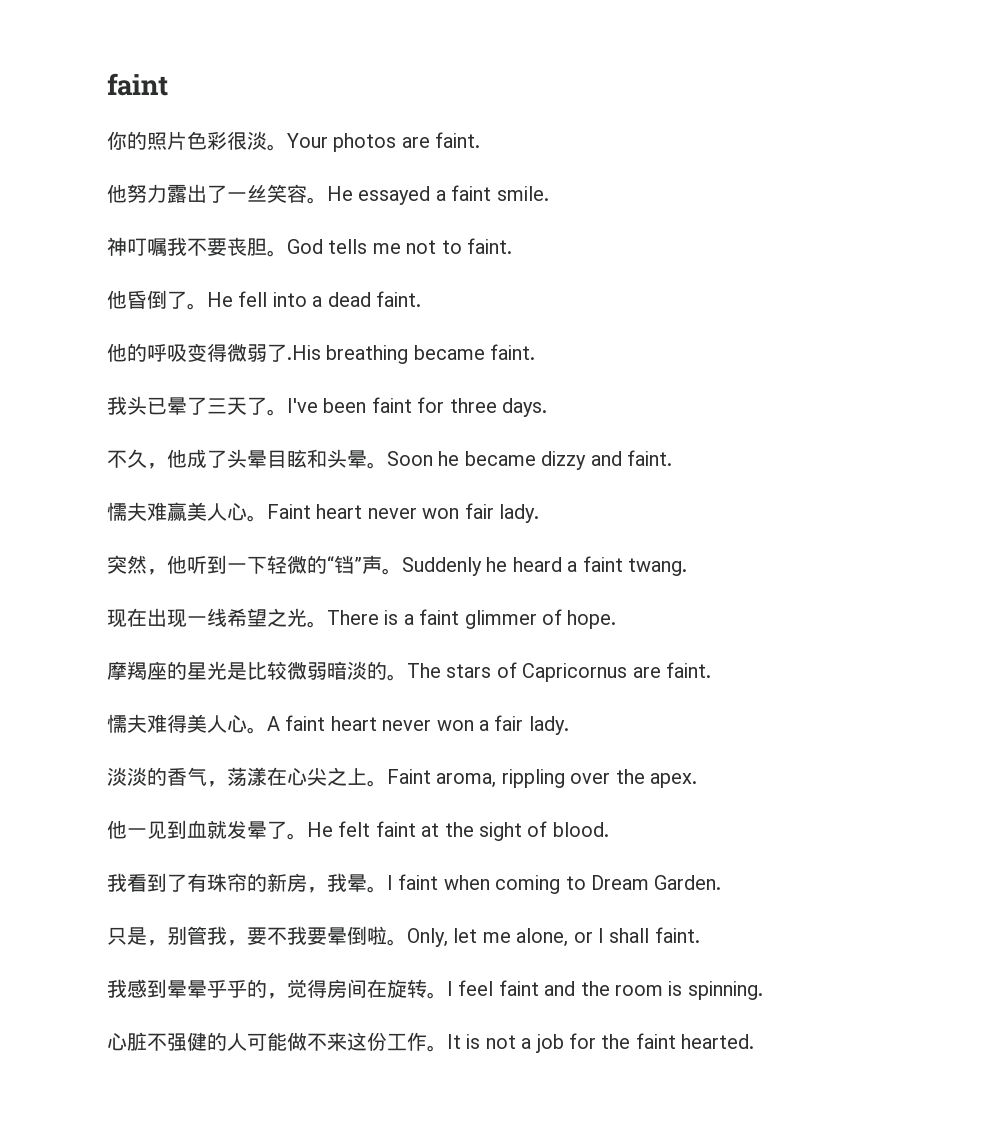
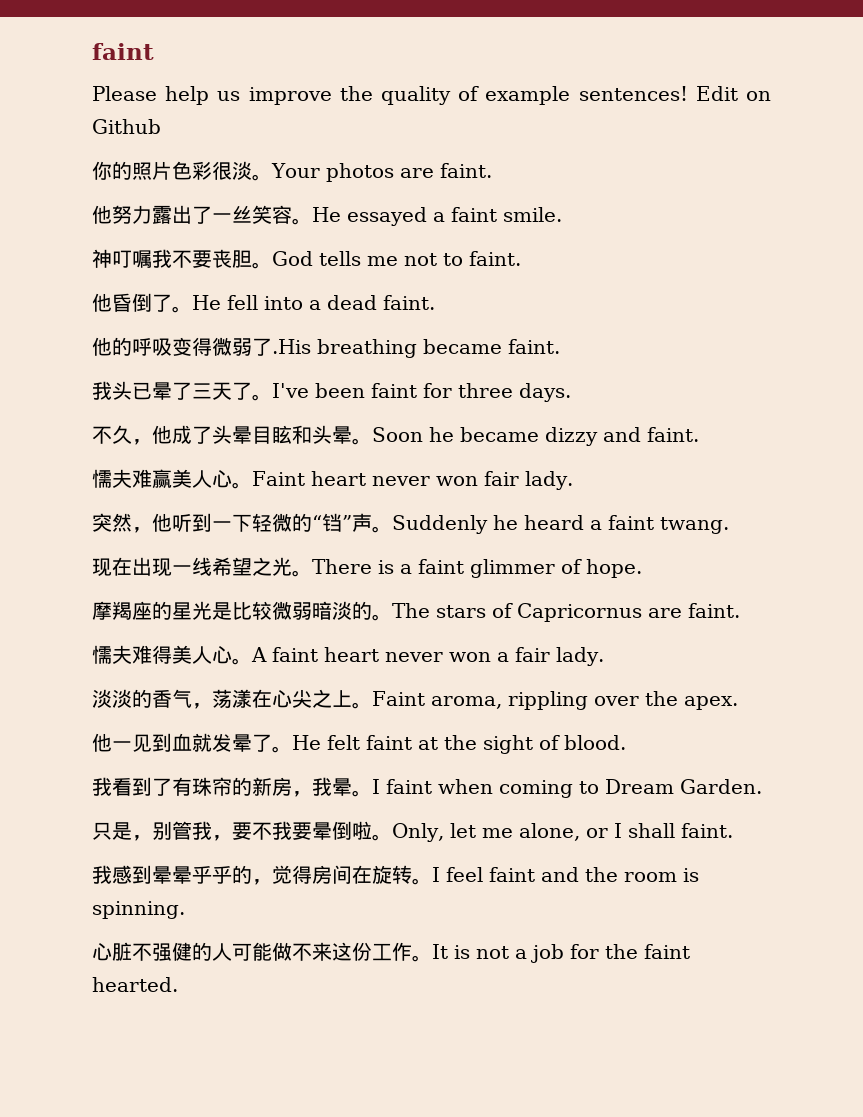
[107,73,168,96] faint -> [92,43,154,60] [92,86,771,105] [92,119,161,134] faint // Please help us improve the quality of example sentences! Edit on Github

